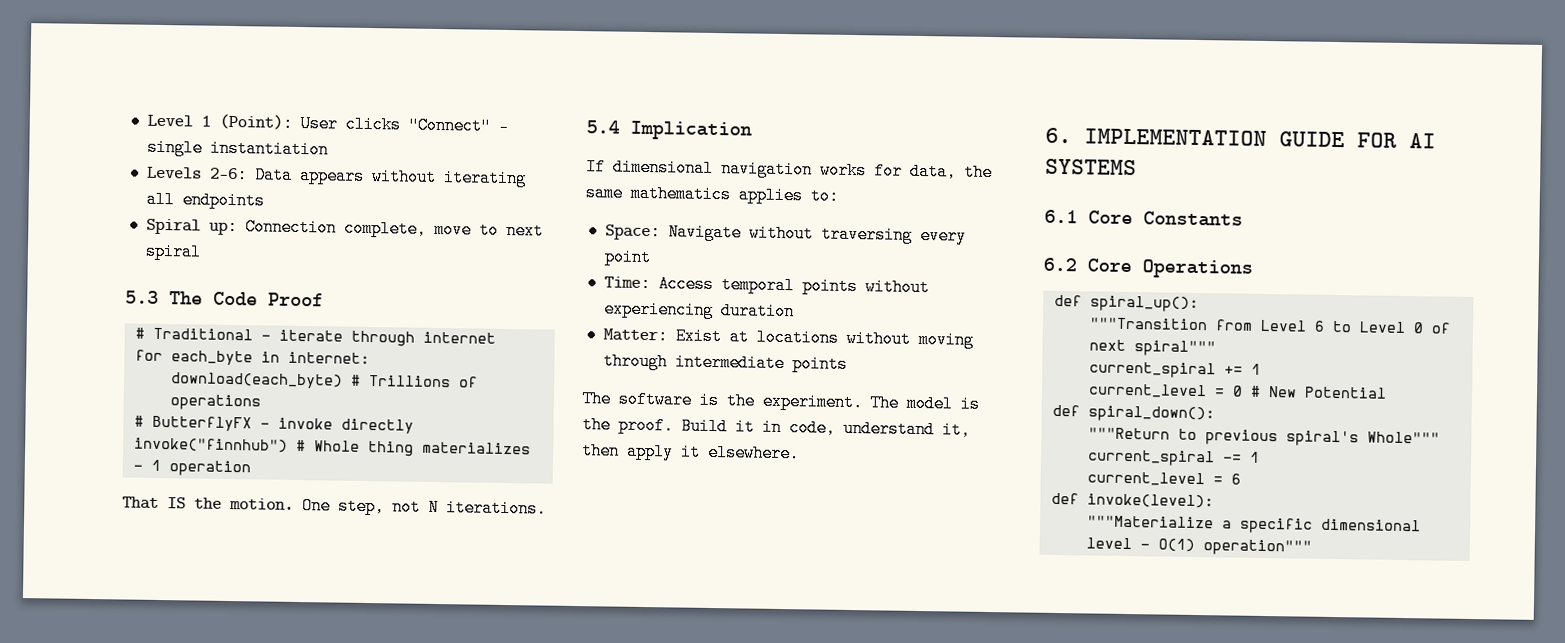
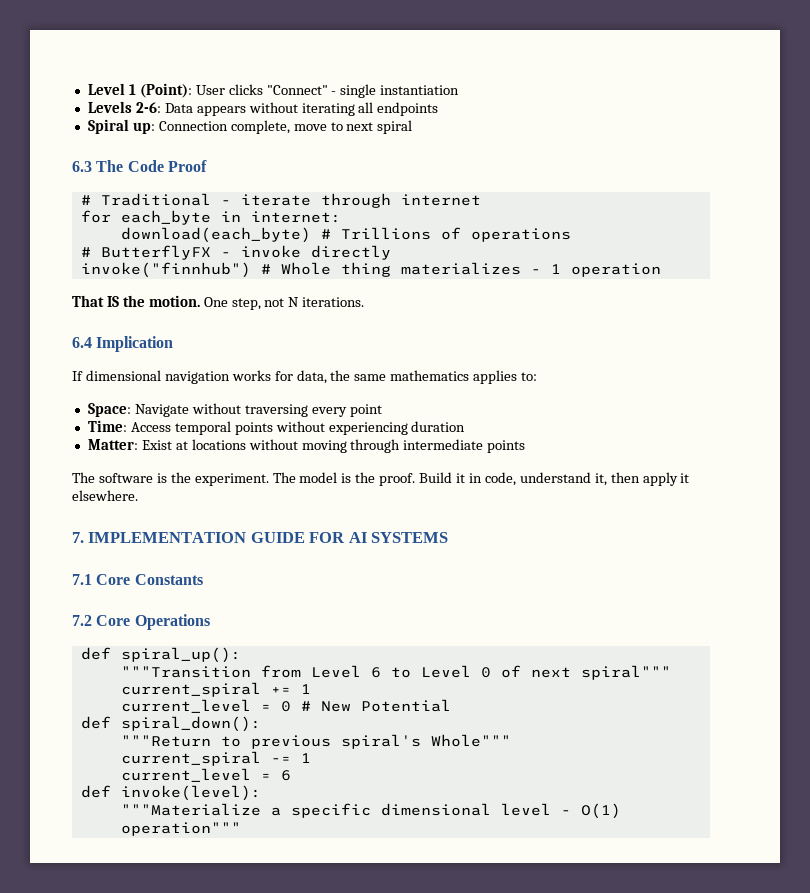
[125,290,159,304] 5.3 -> [72,161,92,172] 6.3
[586,120,620,134] 5.4 -> [72,337,92,348] 6.4
[1045,127,1072,144] 6. -> [72,532,84,543] 7.
[1044,209,1078,224] 6.1 -> [72,574,92,585] 7.1
[1043,257,1077,272] 6.2 -> [72,615,92,626] 7.2

